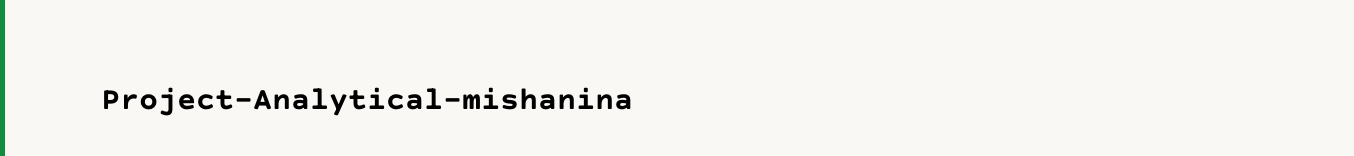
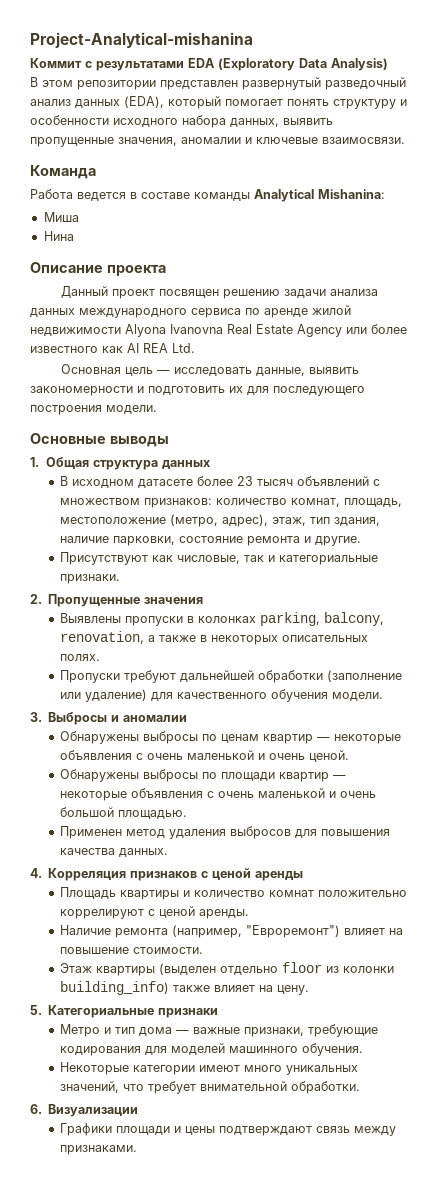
(633, 101) none -> [30,58,388,71] [30,77,406,90] [30,96,407,109] [30,115,333,128] [30,137,405,147] [30,165,96,179] [30,189,385,202] [43,212,79,222] [43,231,74,241] [30,262,166,276] [61,286,379,299] [30,305,351,318] [30,324,407,337] [30,343,195,353] [61,364,360,376] [30,386,365,396] [30,405,157,415] [30,433,169,447] [30,457,211,470] [60,476,381,488] [60,498,403,508] [60,514,381,527] [60,536,362,546] [60,552,379,565] [60,574,121,584] [30,594,204,607] [60,612,385,626] [60,631,369,645] [60,654,101,661] [60,670,403,683] [60,689,384,702] [30,712,188,725] [60,731,402,744] [60,750,350,762] [60,769,347,782] [60,788,377,801] [60,807,188,819] [60,826,391,839] [60,848,169,857] [30,868,304,881] [60,887,408,900] [60,906,250,919] [60,925,404,938] [60,947,204,954] [60,962,395,976] [60,981,310,995] [30,1005,219,1018] [60,1024,379,1037] [60,1043,364,1056] [60,1062,359,1075] [60,1081,361,1094] [30,1104,139,1117] [60,1123,397,1136] [60,1145,138,1155] // Коммит с результатами EDA (Exploratory Data Analysis) // В этом репозитории представлен развернутый разведочный анализ данных (EDA), который помогает понять структуру и особенности исходного набора данных, выявить пропущенные значения, аномалии и ключевые взаимосвязи. // Команда // Работа ведется в составе команды Analytical Mishanina: // Миша // Нина // Описание проекта // Данный проект посвящен решению задачи анализа данных международного сервиса по аренде жилой недвижимости Alyona Ivanovna Real Estate Agency или более известного как AI REA Ltd. // Основная цель — исследовать данные, выявить закономерности и подготовить их для последующего построения модели. // Основные выводы // 1. Общая структура данных // В исходном датасете более 23 тысяч объявлений с множеством признаков: количество комнат, площадь, местоположение (метро, адрес), этаж, тип здания, наличие парковки, состояние ремонта и другие. // Присутствуют как числовые, так и категориальные признаки. // 2. Пропущенные значения // Выявлены пропуски в колонках parking, balcony, renovation, а также в некоторых описательных полях. // Пропуски требуют дальнейшей обработки (заполнение или удаление) для качественного обучения модели. // 3. Выбросы и аномалии // Обнаружены выбросы по ценам квартир — некоторые объявления с очень маленькой и очень ценой. // Обнаружены выбросы по площади квартир — некоторые объявления с очень маленькой и очень большой площадью. // Применен метод удаления выбросов для повышения качества данных. // 4. Корреляция признаков с ценой аренды // Площадь квартиры и количество комнат положительно коррелируют с ценой аренды. // Наличие ремонта (например, "Евроремонт") влияет на повышение стоимости. // Этаж квартиры (выделен отдельно floor из колонки building_info) также влияет на цену. // 5. Категориальные признаки // Метро и тип дома — важные признаки, требующие кодирования для моделей машинного обучения. // Некоторые категории имеют много уникальных значений, что требует внимательной обработки. // 6. Визуализации // Графики площади и цены подтверждают связь между признаками.

